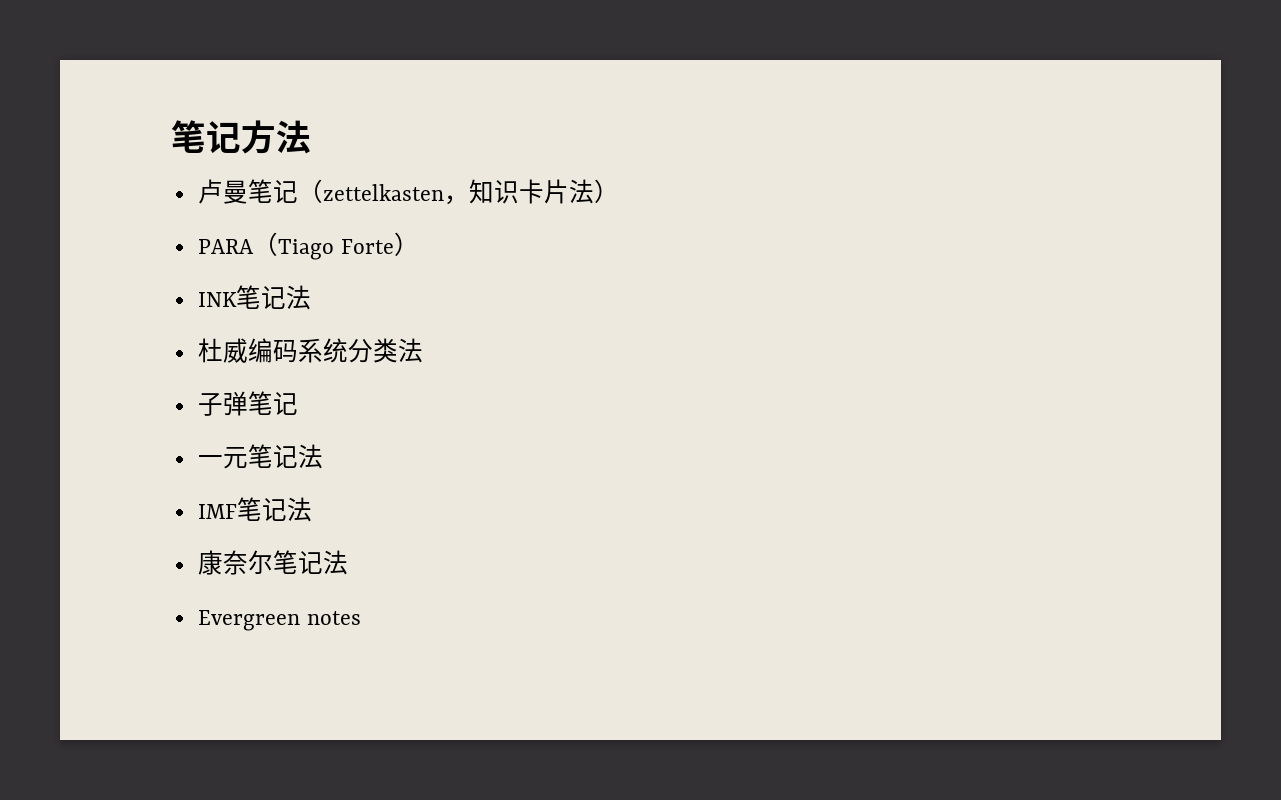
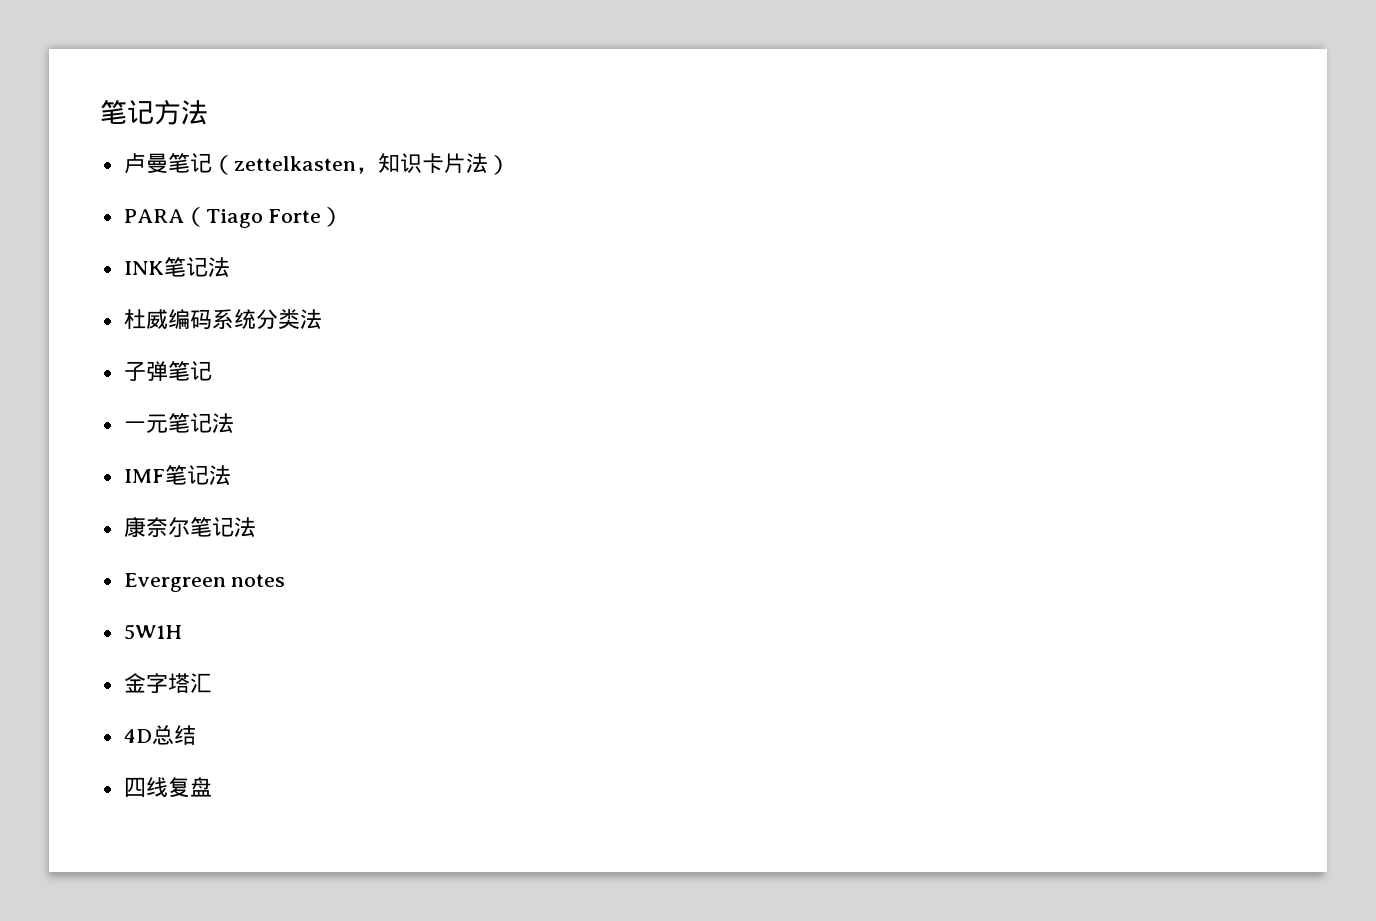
(361, 618) none -> [123,624,182,640] [123,673,212,694] [123,725,196,745] [123,777,212,798] // 5W1H // 金字塔汇 // 4D总结 // 四线复盘

